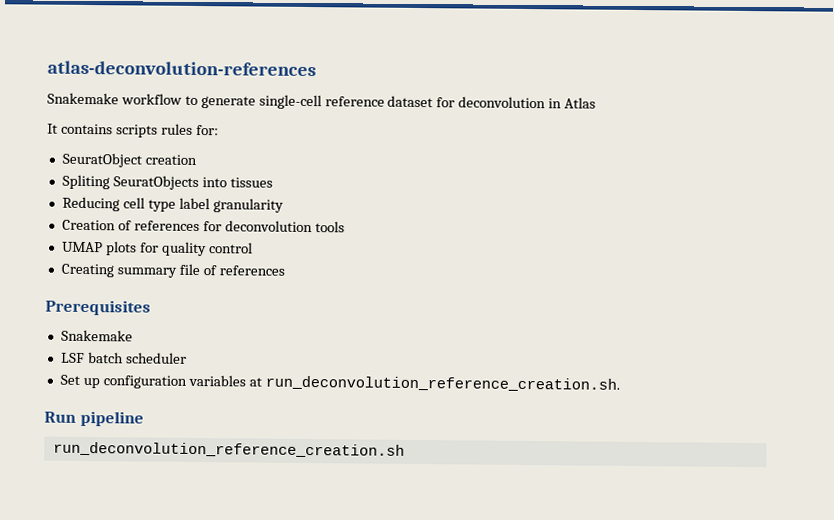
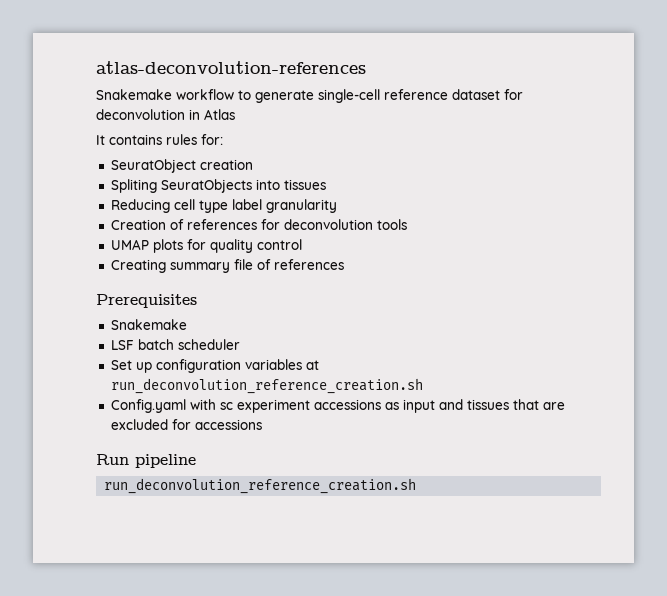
[115,124,158,138] scripts -> (162, 139) none
[264,375,620,392] run_deconvolution_reference_creation.sh. -> [110,378,423,394] [110,399,565,413] [110,419,262,430] run_deconvolution_reference_creation.sh // Config.yaml with sc experiment accessions as input and tissues that are excluded for accessions

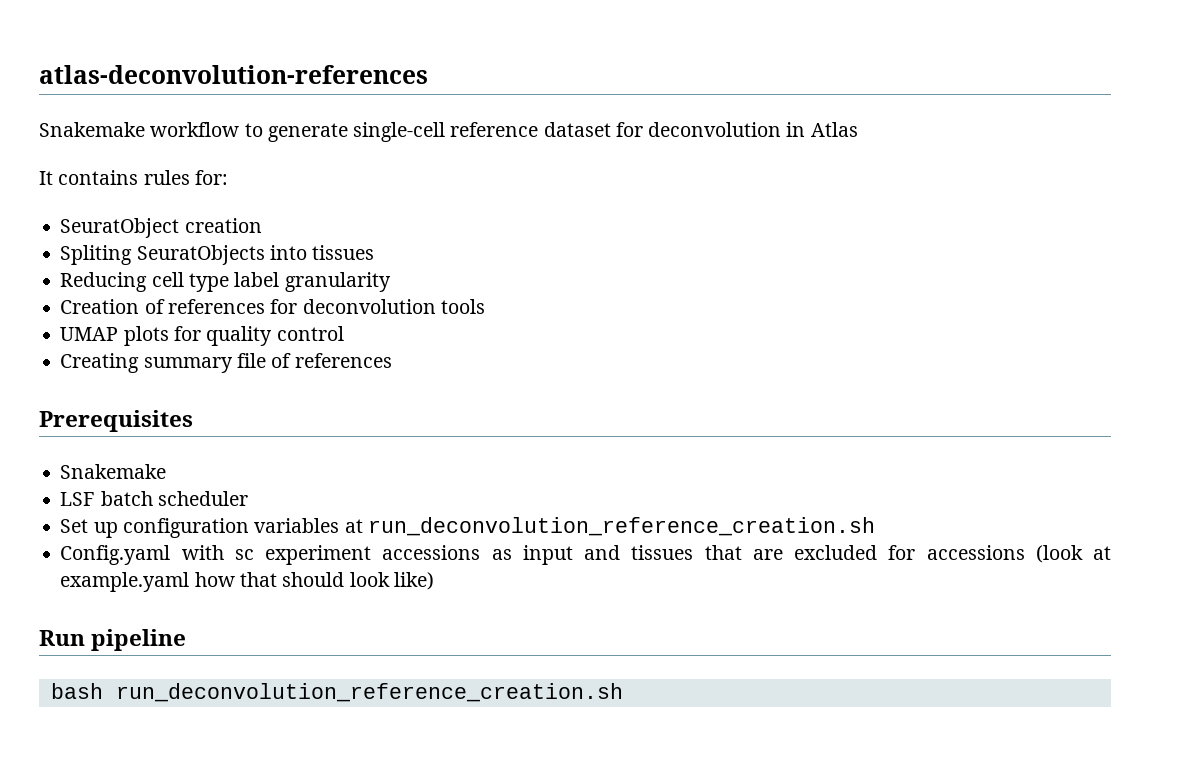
(262, 424) none -> [1035,545,1111,563] [60,572,434,592] (look at example.yaml how that should look like)
(196, 461) none -> [50,683,103,699] bash

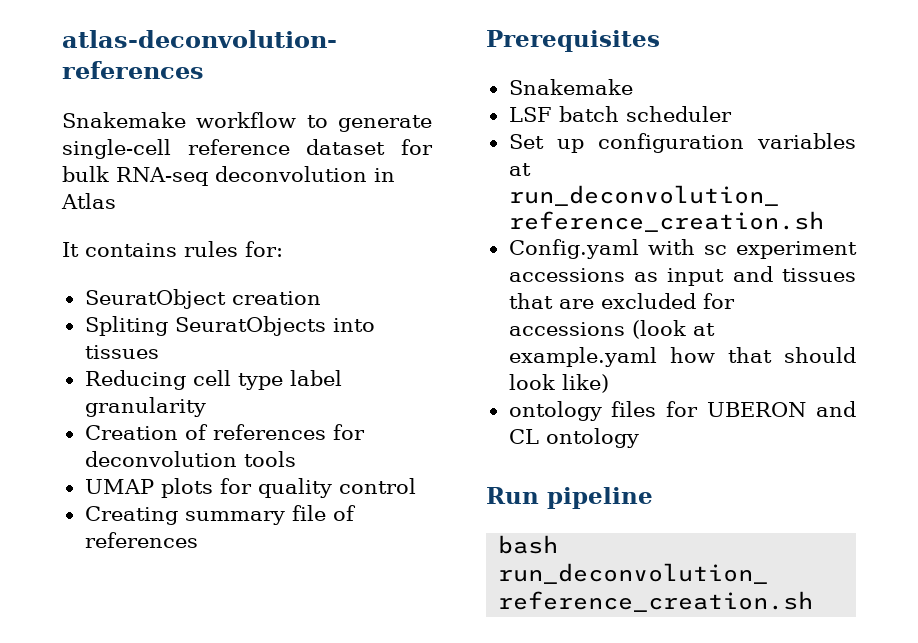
(643, 129) none -> [62,166,208,186] bulk RNA-seq
(434, 581) none -> [508,401,856,421] [508,428,639,448] // ontology files for UBERON and CL ontology

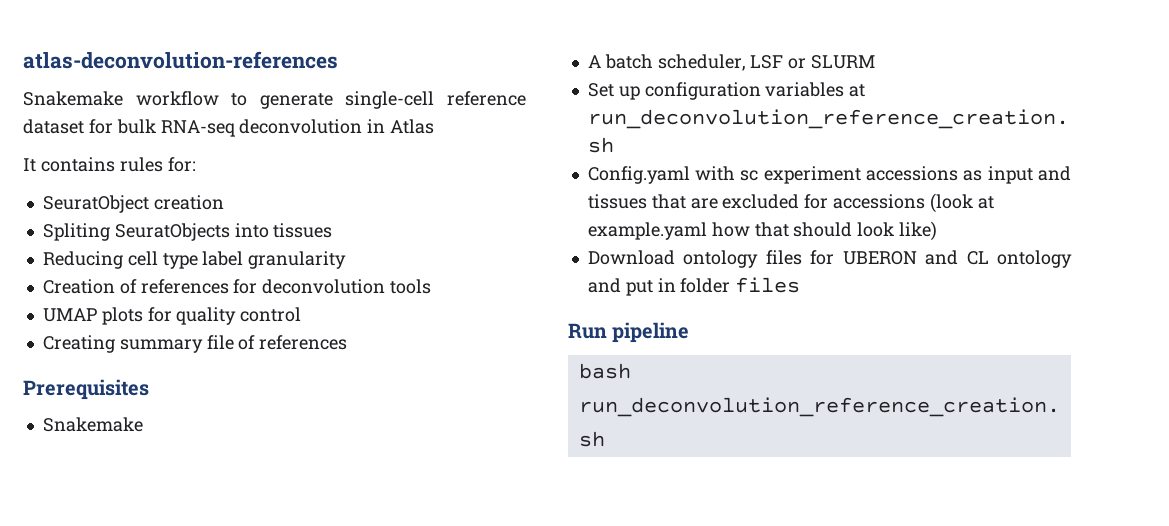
[508,106,732,122] LSF batch scheduler -> [587,54,876,71] A batch scheduler, LSF or SLURM
(609, 383) none -> [587,250,675,265] Download
(639, 438) none -> [587,277,801,296] and put in folder files

